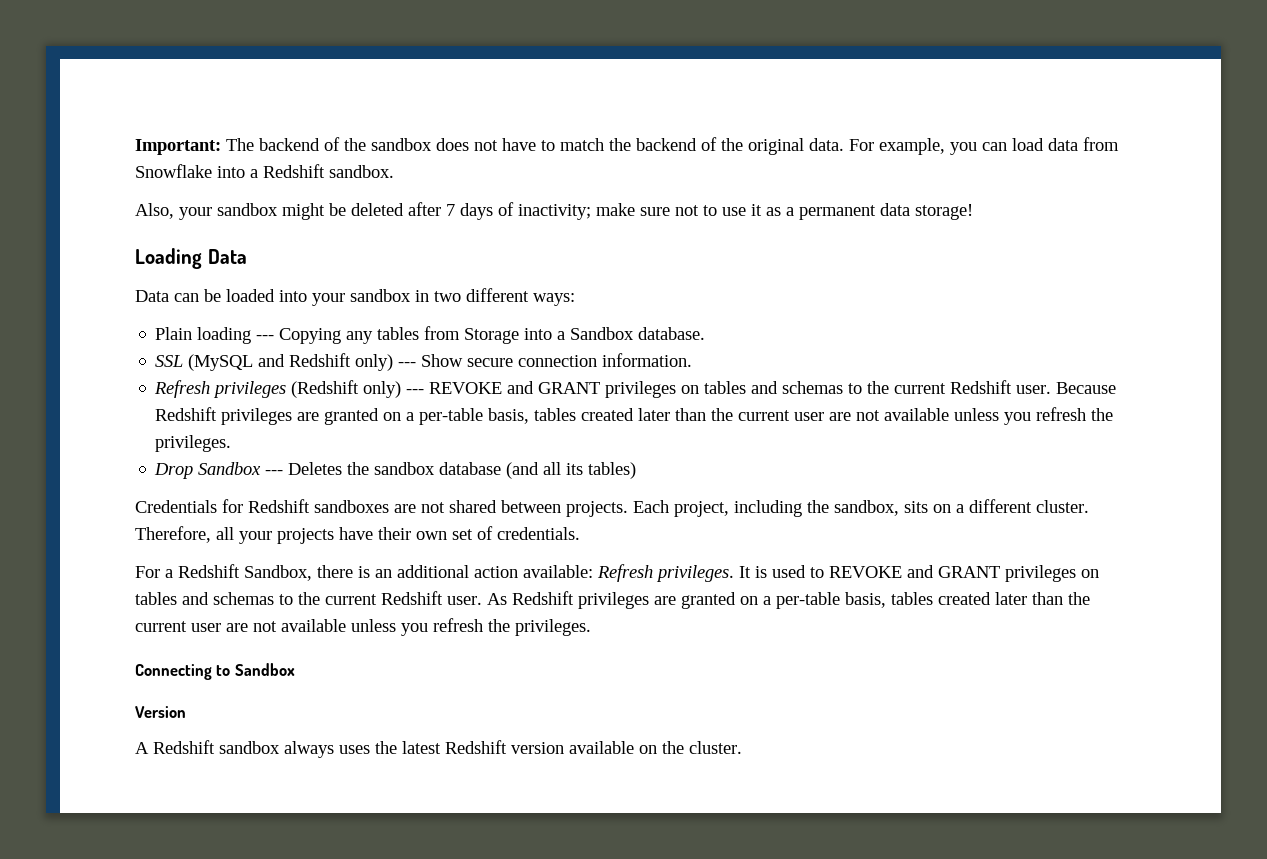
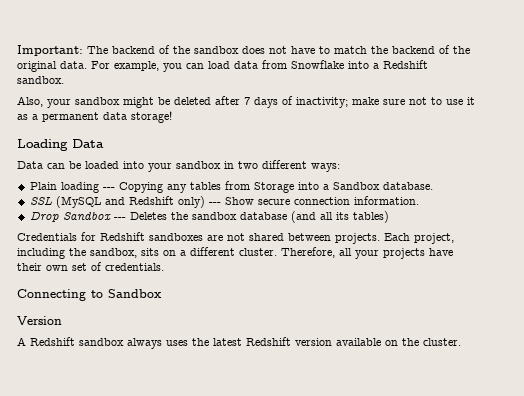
[154,380,1117,398] [155,407,1114,425] [155,435,232,452] // Refresh privileges (Redshift only) --- REVOKE and GRANT privileges on tables and schemas to the current Redshift user. Because Redshift privileges are granted on a per-table basis, tables created later than the current user are not available unless you refresh the privileges. -> (419, 200) none
[135,564,1099,582] [135,591,1090,609] [135,618,591,636] // For a Redshift Sandbox, there is an additional action available: Refresh privileges. It is used to REVOKE and GRANT privileges on tables and schemas to the current Redshift user. As Redshift privileges are granted on a per-table basis, tables created later than the current user are not available unless you refresh the privileges. -> (164, 267) none

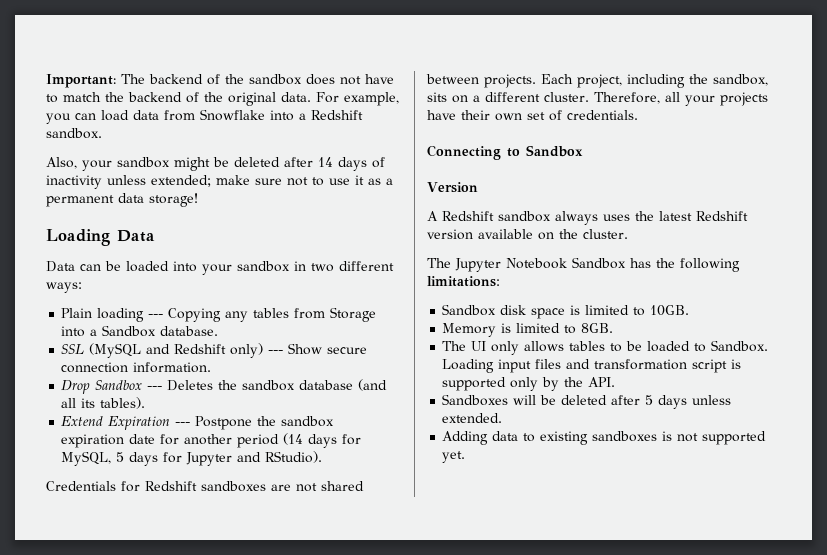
[244,97,250,105] 7 -> [318,157,333,167] 14
[296,97,348,108] inactivity; -> [46,175,211,189] inactivity unless extended;
[352,211,389,223] tables) -> [100,397,146,409] [61,416,335,430] [61,433,362,448] [61,451,323,466] tables). // Extend Expiration --- Postpone the sandbox expiration date for another period (14 days for MySQL, 5 days for Jupyter and RStudio).
(461, 342) none -> [427,257,740,272] [427,276,500,287] [442,304,690,319] [442,323,614,337] [442,340,769,355] [442,359,742,373] [442,377,616,391] [442,394,732,409] [442,413,503,423] [442,431,767,445] [442,451,466,463] // The Jupyter Notebook Sandbox has the following limitations: // Sandbox disk space is limited to 10GB. // Memory is limited to 8GB. // The UI only allows tables to be loaded to Sandbox. Loading input files and transformation script is supported only by the API. // Sandboxes will be deleted after 5 days unless extended. // Adding data to existing sandboxes is not supported yet.

